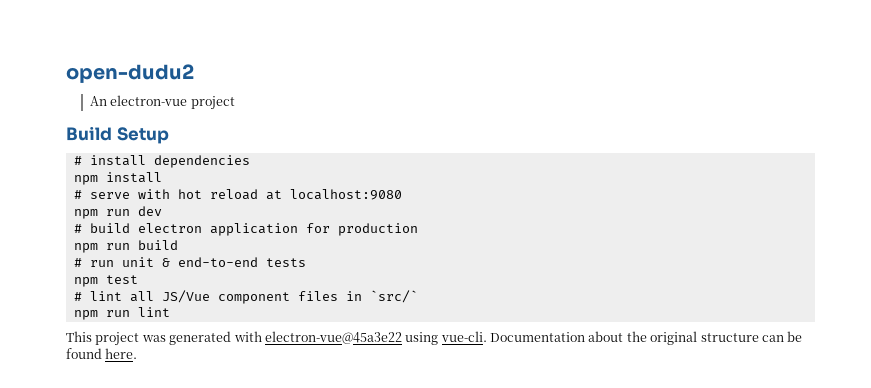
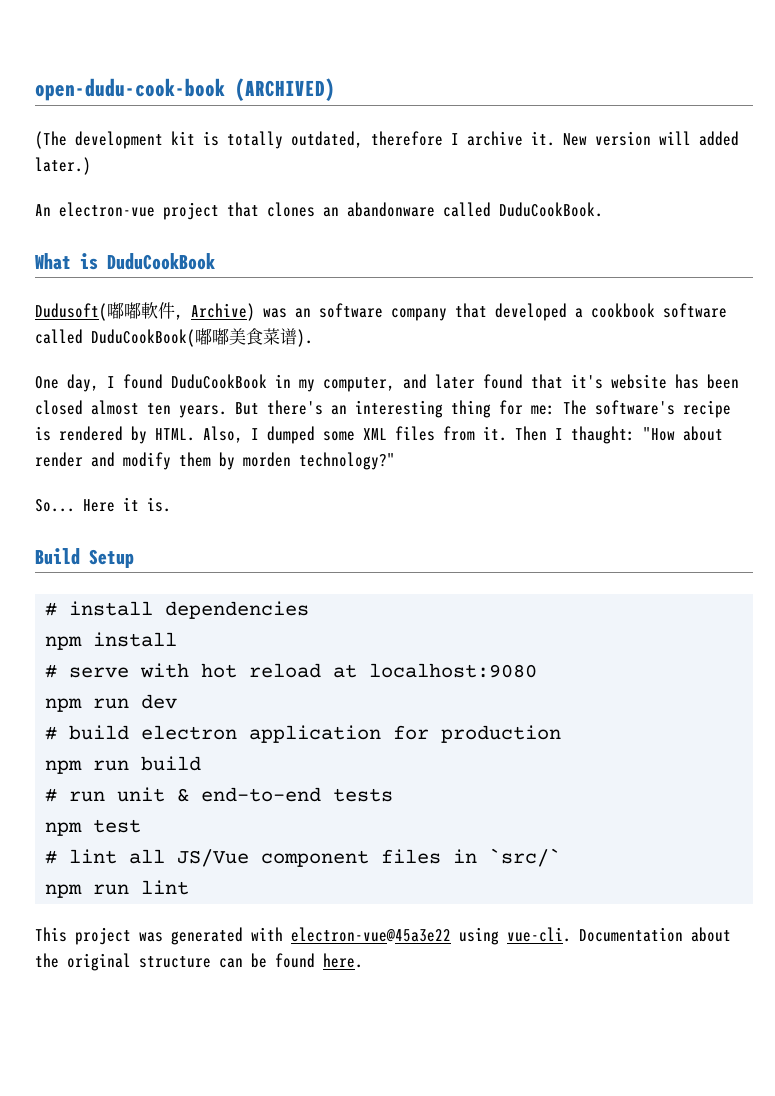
[66,64,194,83] [89,95,235,110] open-dudu2 // An electron-vue project -> [35,78,335,101] [35,131,739,149] [35,157,91,175] [35,202,603,220] [35,253,215,270] [35,302,727,321] [35,328,313,347] [35,374,739,392] [35,400,731,418] [35,426,723,444] [35,452,395,470] [35,497,171,512] open-dudu-cook-book (ARCHIVED) // (The development kit is totally outdated, therefore I archive it. New version will added later.) // An electron-vue project that clones an abandonware called DuduCookBook. // What is DuduCookBook // Dudusoft(嘟嘟軟件, Archive) was an software company that developed a cookbook software called DuduCookBook(嘟嘟美食菜谱). // One day, I found DuduCookBook in my computer, and later found that it's website has been closed almost ten years. But there's an interesting thing for me: The software's recipe is rendered by HTML. Also, I dumped some XML files from it. Then I thaught: "How about render and modify them by morden technology?" // So... Here it is.

